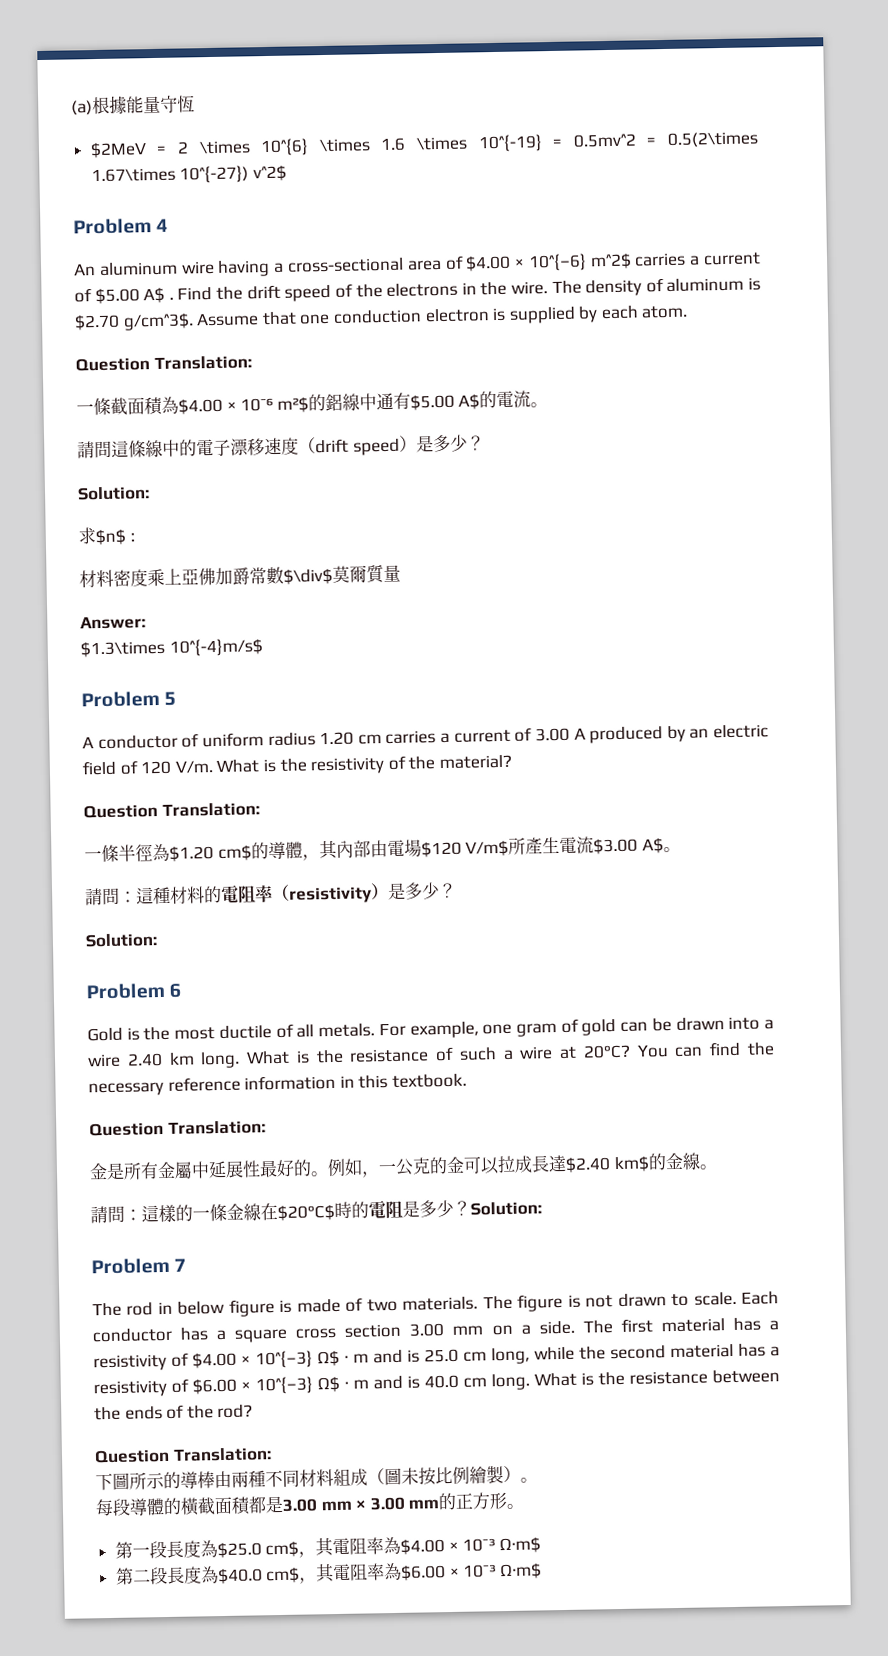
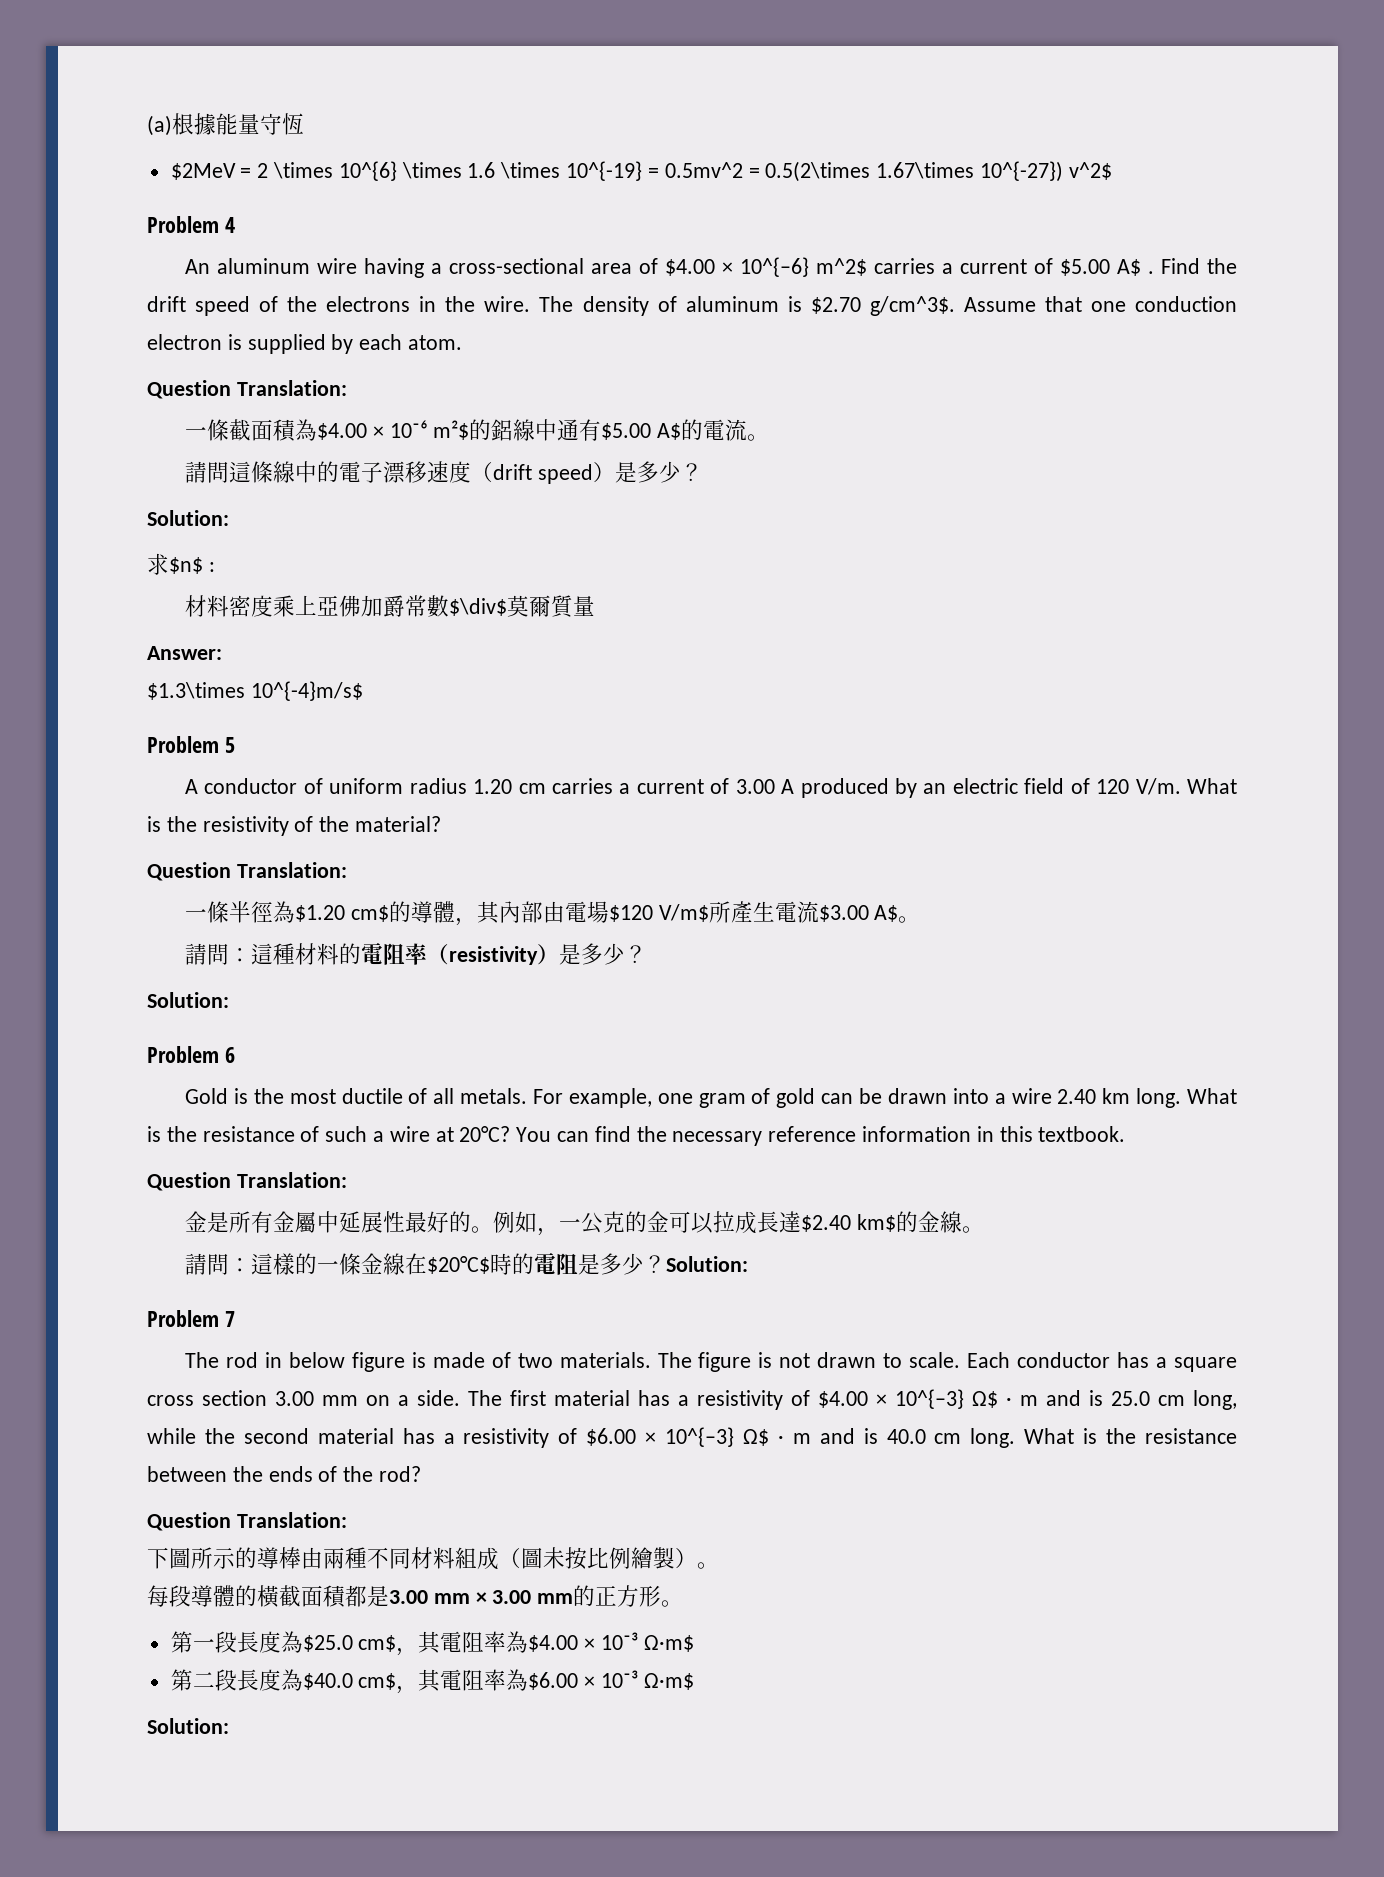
(543, 1571) none -> [147,1718,229,1734] // Solution:

